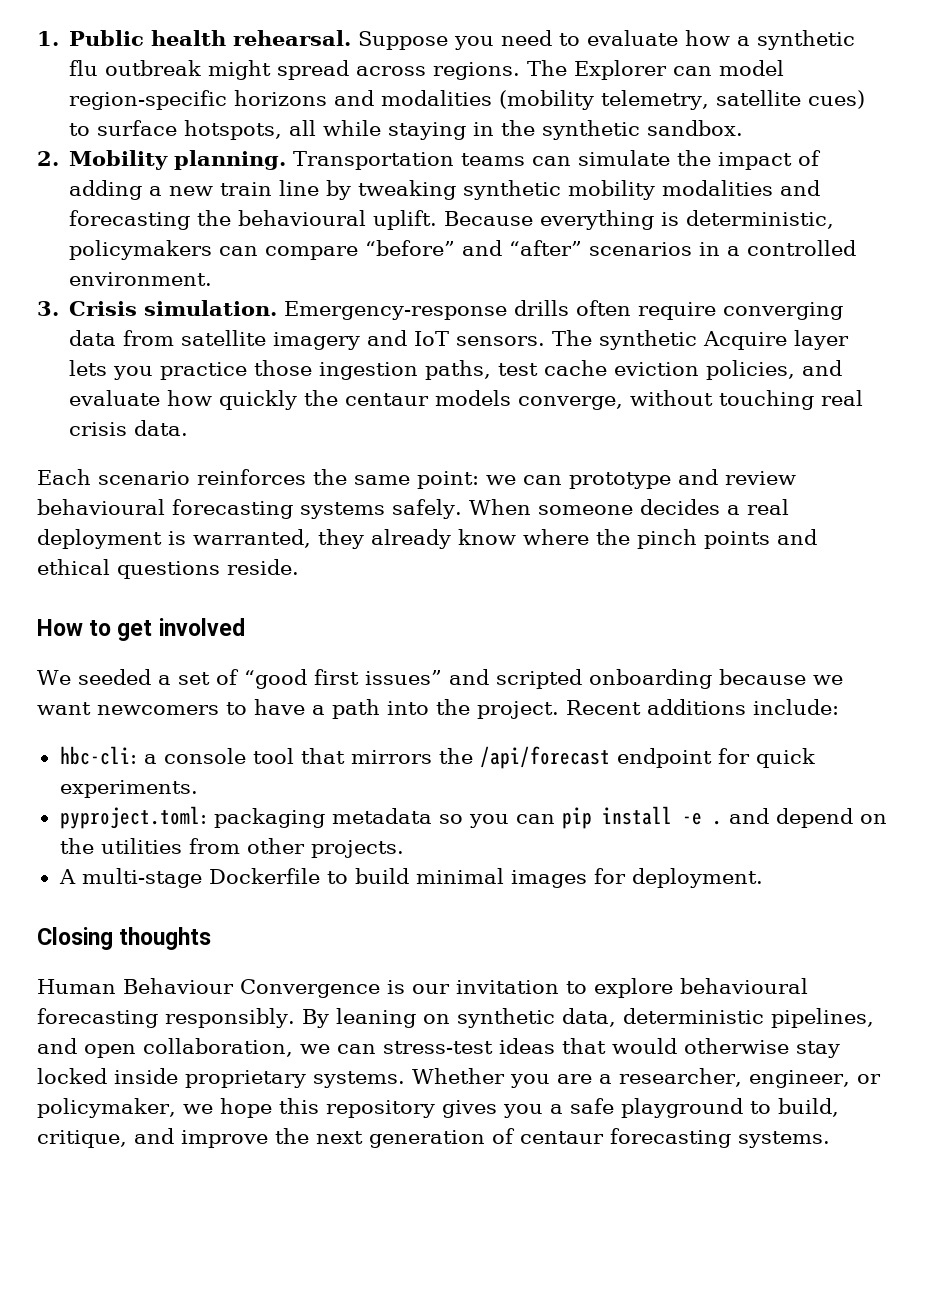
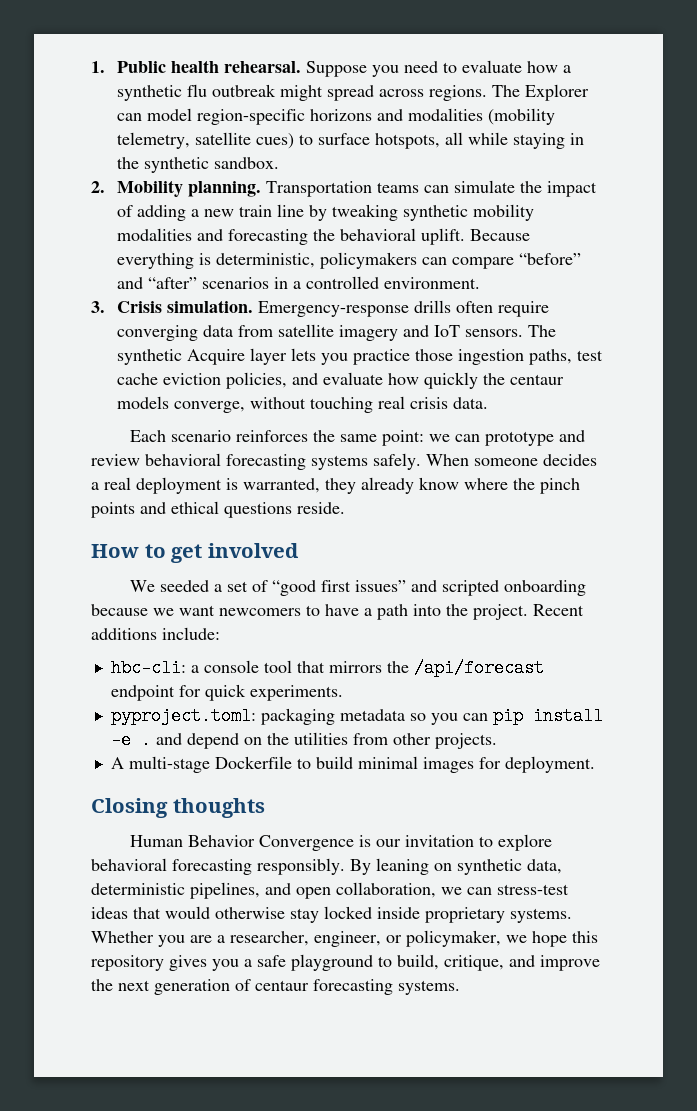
[238,210,367,226] behavioural -> [339,228,416,241] behavioral
[37,499,165,515] behavioural -> [145,453,221,466] behavioral
[123,978,234,994] Behaviour -> [188,835,256,847] Behavior
[680,978,808,994] behavioural -> [91,858,167,871] behavioral

